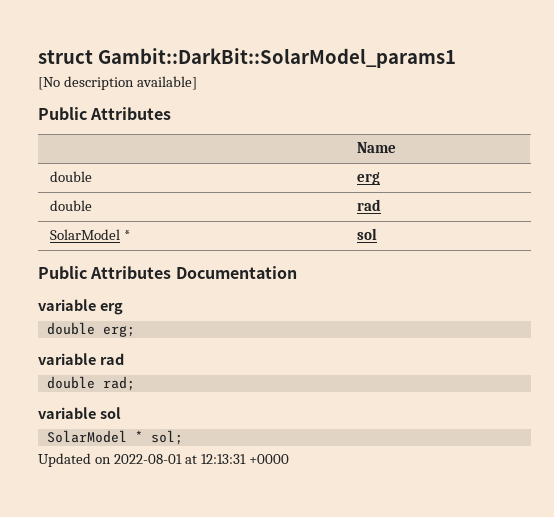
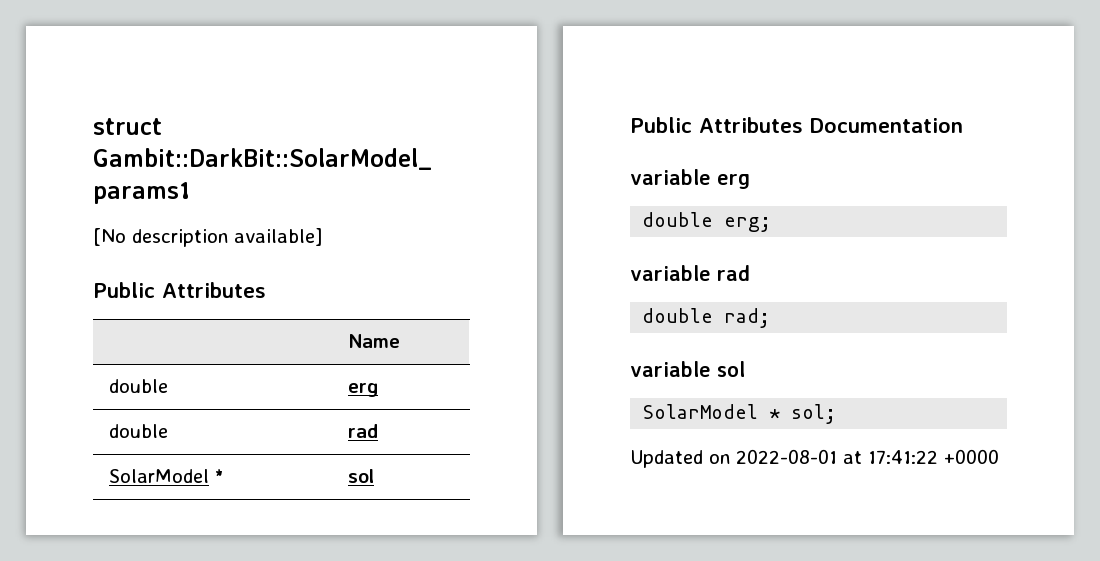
[200,454,246,464] 12:13:31 -> [868,450,938,464] 17:41:22

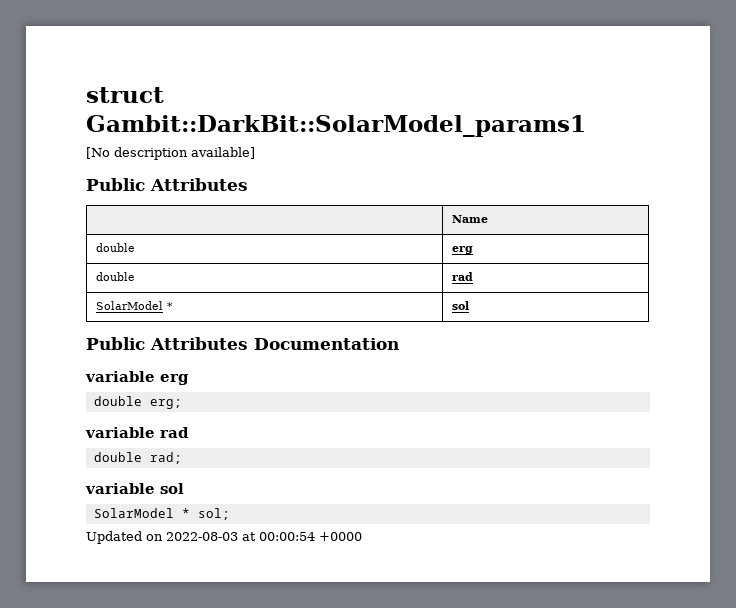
[736,449,938,464] 2022-08-01 at 17:41:22 -> [166,532,315,541] 2022-08-03 at 00:00:54

